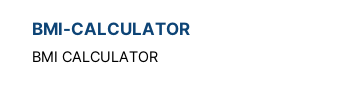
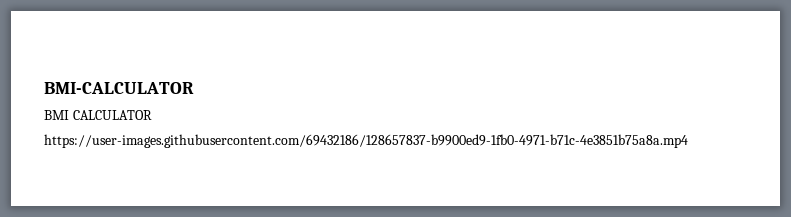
(159, 57) none -> [44,134,688,148] // https://user-images.githubusercontent.com/69432186/128657837-b9900ed9-1fb0-4971-b71c-4e3851b75a8a.mp4

